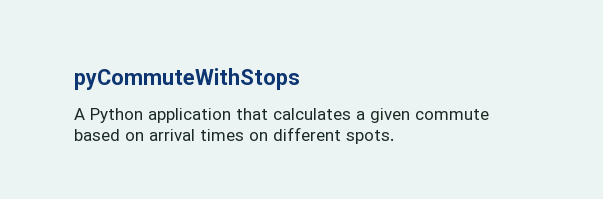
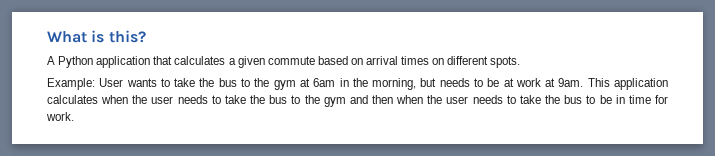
[74,68,300,90] pyCommuteWithStops -> [47,30,146,43] What is this?
(394, 137) none -> [47,78,669,90] [47,95,668,107] [46,112,74,121] // Example: User wants to take the bus to the gym at 6am in the morning, but needs to be at work at 9am. This application calculates when the user needs to take the bus to the gym and then when the user needs to take the bus to be in time for work.

